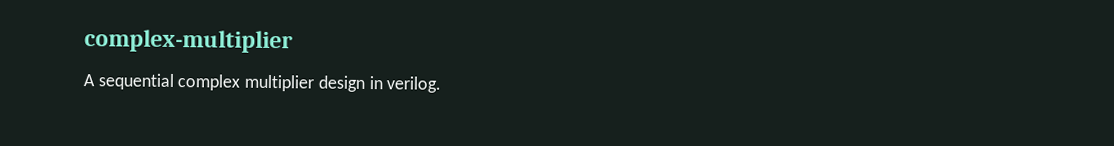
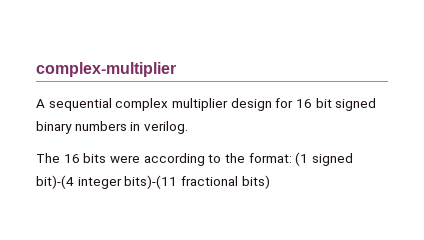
[368,76,442,93] in verilog. -> [275,98,377,111] [36,121,188,134] [36,152,353,166] [36,175,270,189] for 16 bit signed binary numbers in verilog. // The 16 bits were according to the format: (1 signed bit)-(4 integer bits)-(11 fractional bits)

